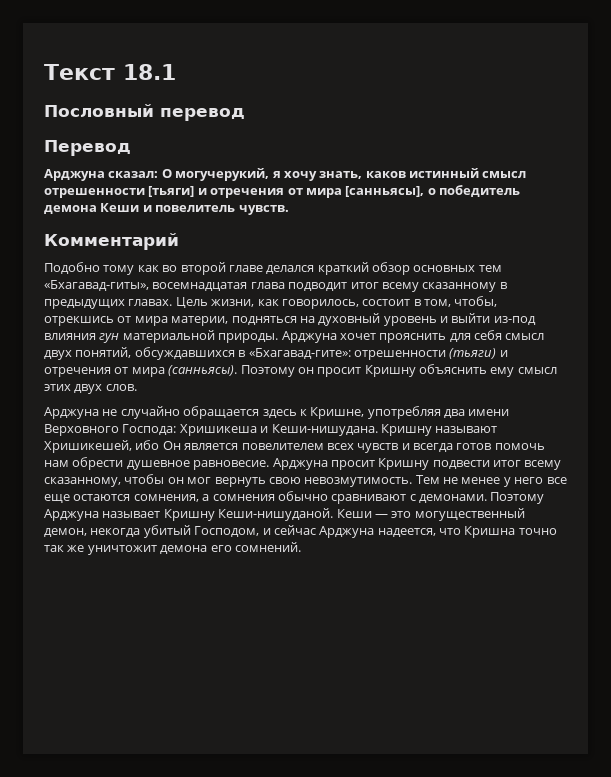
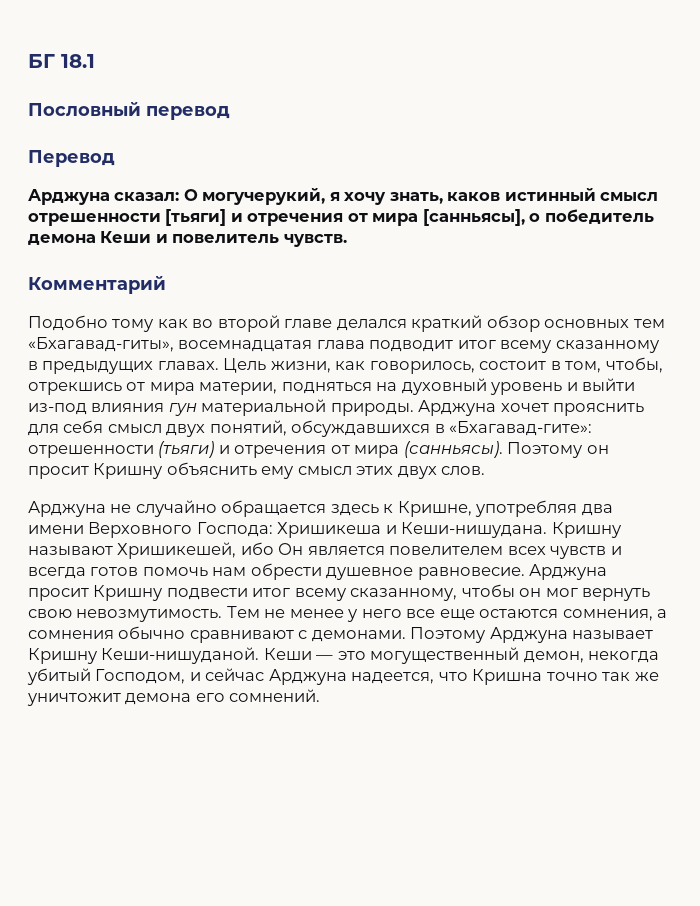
[44,64,115,80] Текст -> [28,54,55,68] БГ

